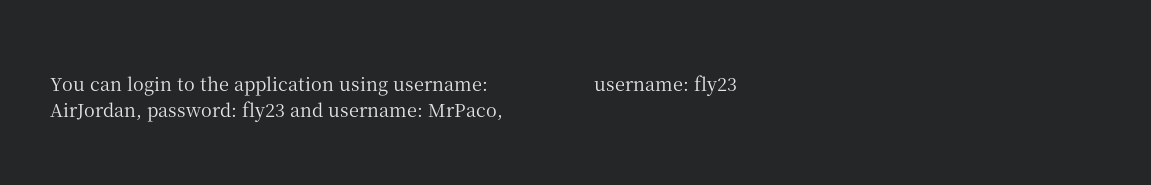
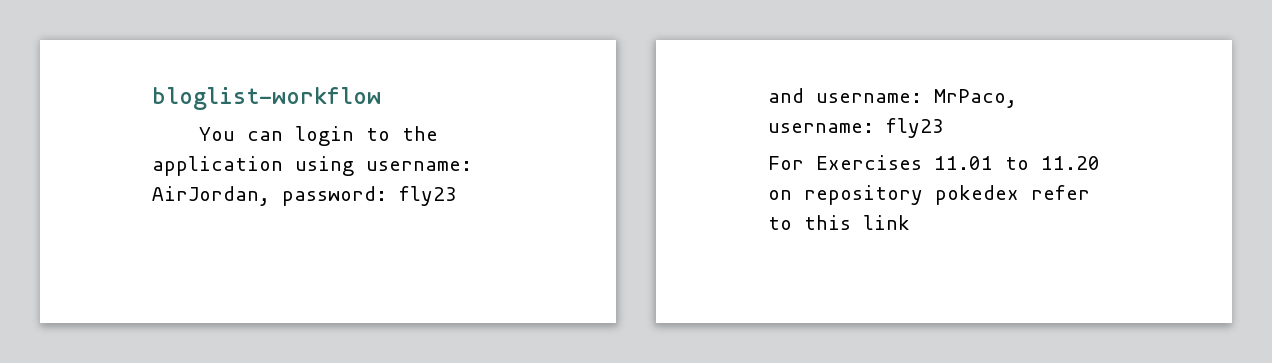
(50, 84) none -> [152,87,381,110] bloglist-workflow //
(737, 85) none -> [768,155,1100,170] [768,185,1090,205] [768,215,910,230] // For Exercises 11.01 to 11.20 on repository pokedex refer to this link

